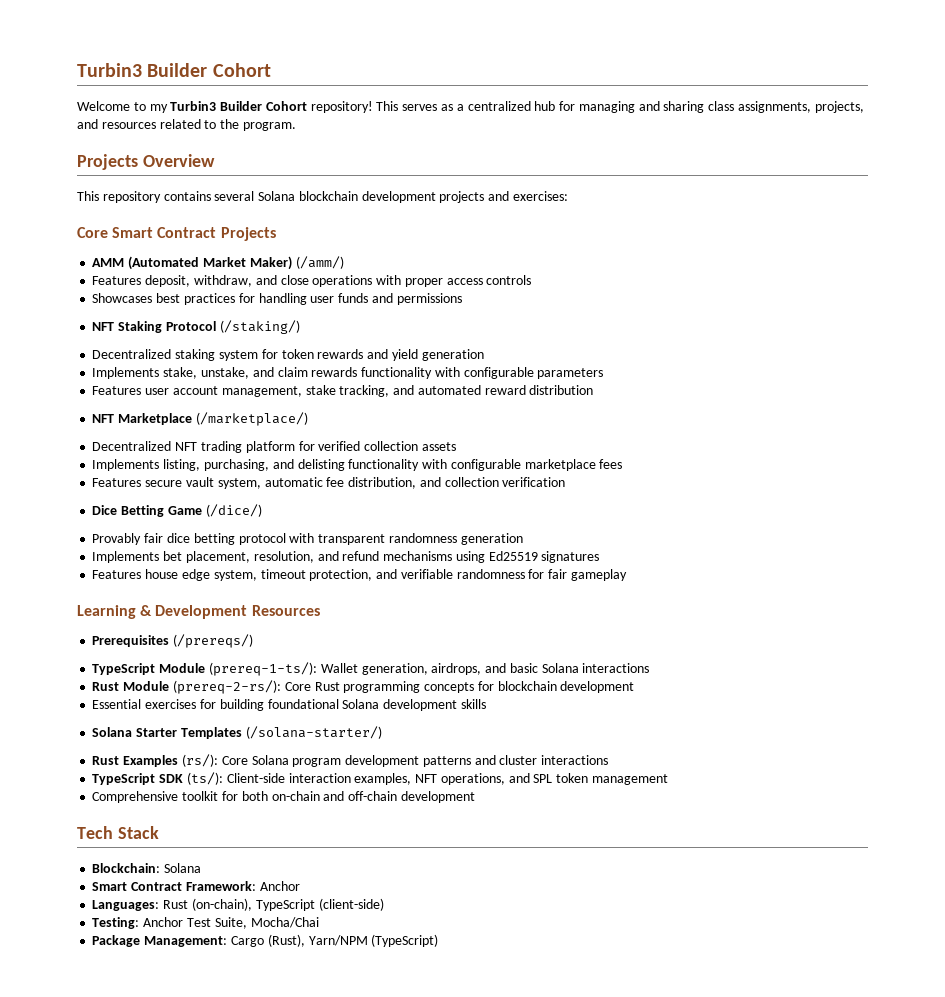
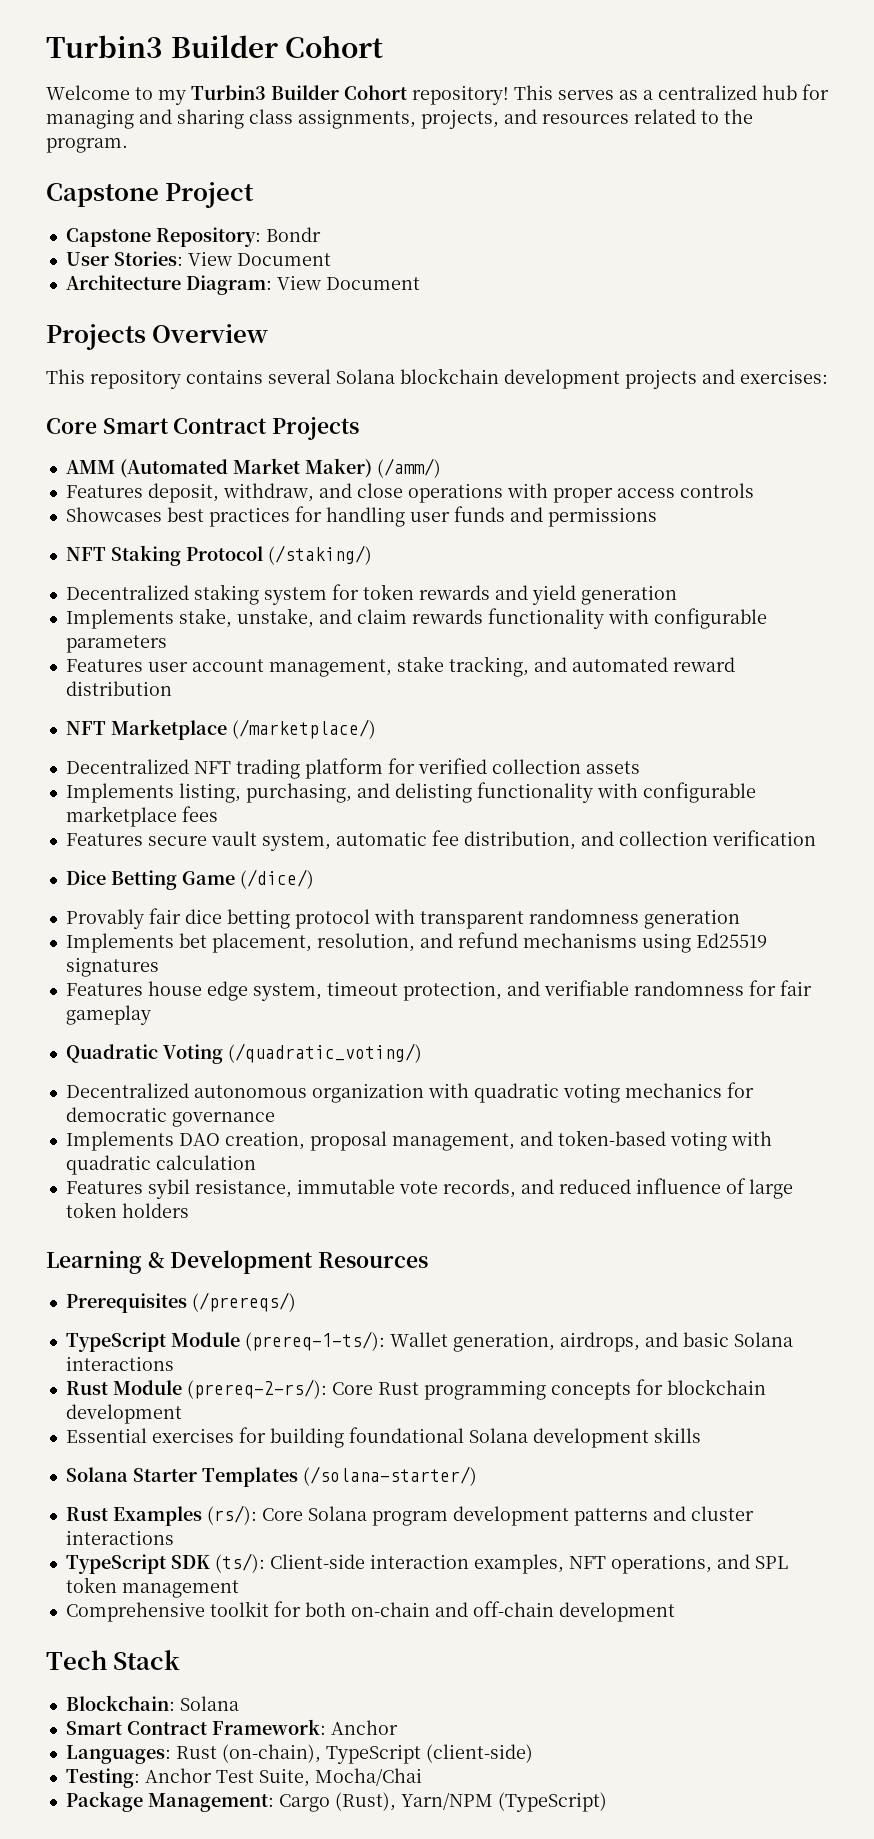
(296, 126) none -> [46,182,255,208] [65,227,321,247] [65,251,331,266] [65,275,420,295] // Capstone Project // Capstone Repository: Bondr // User Stories: View Document // Architecture Diagram: View Document
(627, 575) none -> [65,1043,422,1064] [65,1082,754,1103] [65,1107,275,1127] [65,1130,772,1151] [65,1155,256,1175] [65,1178,793,1199] [65,1202,189,1218] // Quadratic Voting (/quadratic_voting/) // Decentralized autonomous organization with quadratic voting mechanics for democratic governance // Implements DAO creation, proposal management, and token-based voting with quadratic calculation // Features sybil resistance, immutable vote records, and reduced influence of large token holders

